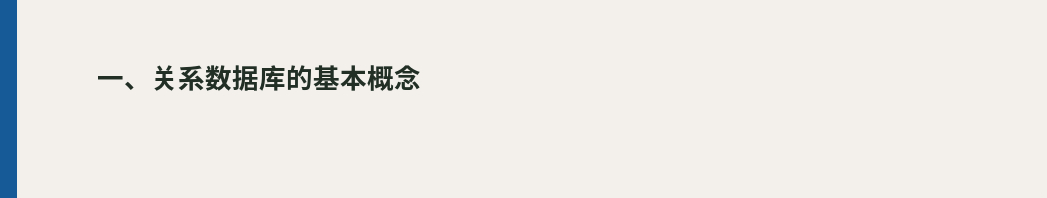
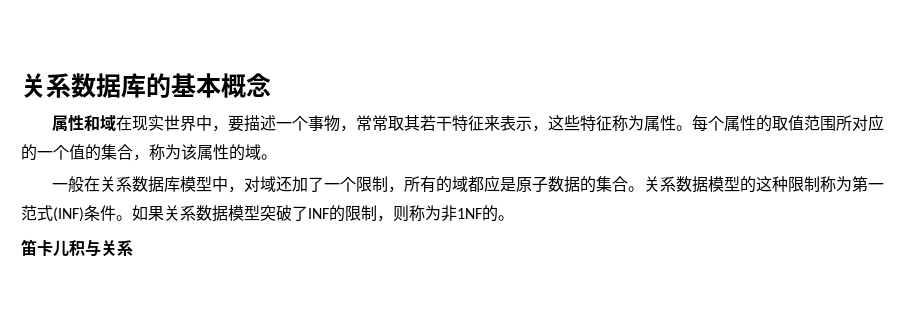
[97,76,151,90] 一、 -> (21, 85) none
(421, 77) none -> [52,114,885,132] [21,144,277,161] [52,175,885,193] [21,205,514,222] [21,239,133,257] // 属性和域在现实世界中，要描述一个事物，常常取其若干特征来表示，这些特征称为属性。每个属性的取值范围所对应的一个值的集合，称为该属性的域。 // 一般在关系数据库模型中，对域还加了一个限制，所有的域都应是原子数据的集合。关系数据模型的这种限制称为第一范式(INF)条件。如果关系数据模型突破了INF的限制，则称为非1NF的。 // 笛卡儿积与关系

